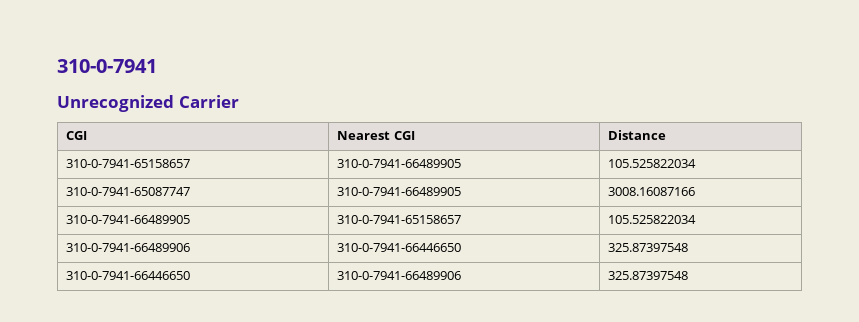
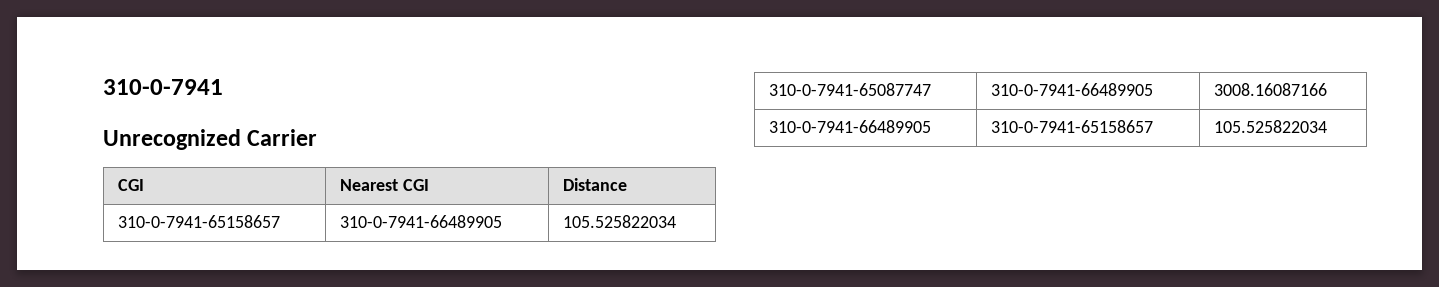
[66,243,191,252] [337,243,462,252] [608,243,689,252] [66,271,191,280] [337,271,462,280] [608,271,689,280] // 310-0-7941-66489906 | 310-0-7941-66446650 | 325.87397548 // 310-0-7941-66446650 | 310-0-7941-66489906 | 325.87397548 -> (1328, 126) none

